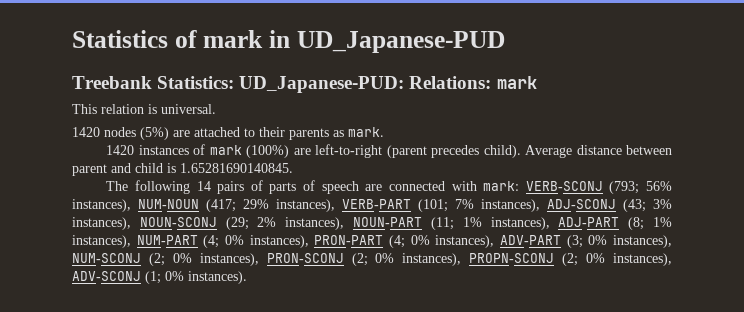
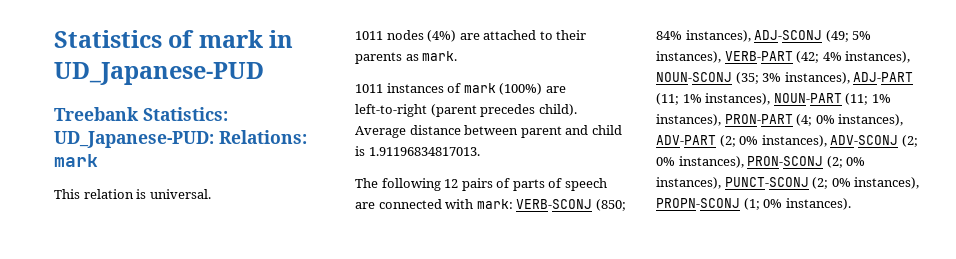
[72,127,169,140] 1420 nodes (5%) -> [355,30,457,42] 1011 nodes (4%)
[106,145,135,155] 1420 -> [355,84,383,93] 1011
[180,163,293,173] 1.65281690140845. -> [368,147,480,156] 1.91196834817013.
[196,181,211,191] 14 -> [444,179,459,188] 12
[609,181,672,194] [72,199,672,212] [72,217,277,230] (793; 56% instances), NUM-NOUN (417; 29% instances), VERB-PART (101; 7% instances), ADJ-SCONJ (43; 3% instances), NOUN-SCONJ (29; 2% -> [595,199,626,211] [656,30,872,42] [656,51,911,63] [656,72,914,84] [656,93,702,105] (850; 84% instances), ADJ-SCONJ (49; 5% instances), VERB-PART (42; 4% instances), NOUN-SCONJ (35; 3% instances), ADJ-PART (11; 1%
[558,217,672,230] [72,235,309,248] ADJ-PART (8; 1% instances), NUM-PART (4; 0% instances), -> (721, 120) none
[566,235,672,248] [72,253,141,263] (3; 0% instances), NUM-SCONJ -> [719,135,899,147] (2; 0% instances), ADV-SCONJ
[469,253,673,266] [72,271,141,281] PROPN-SCONJ (2; 0% instances), ADV-SCONJ -> [724,177,920,189] [656,198,740,208] PUNCT-SCONJ (2; 0% instances), PROPN-SCONJ

